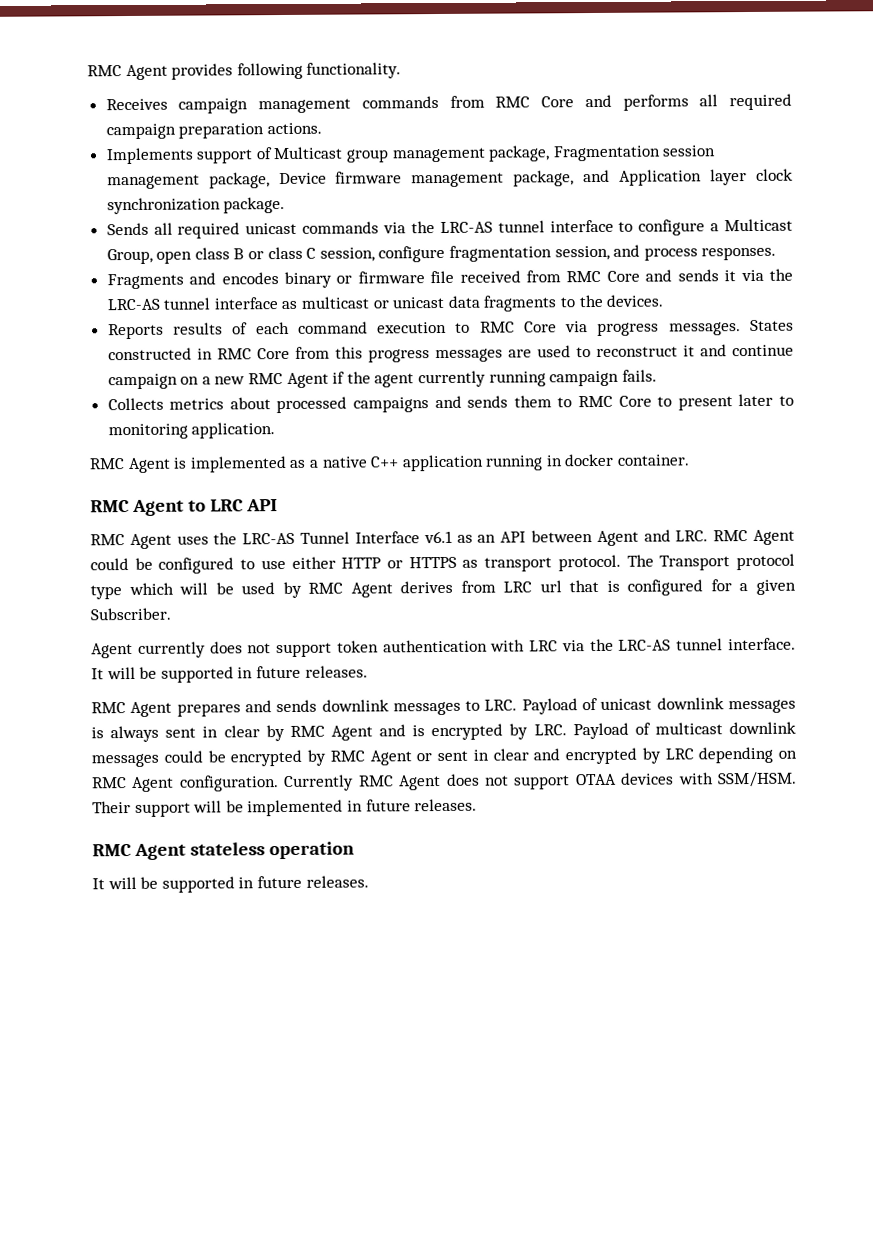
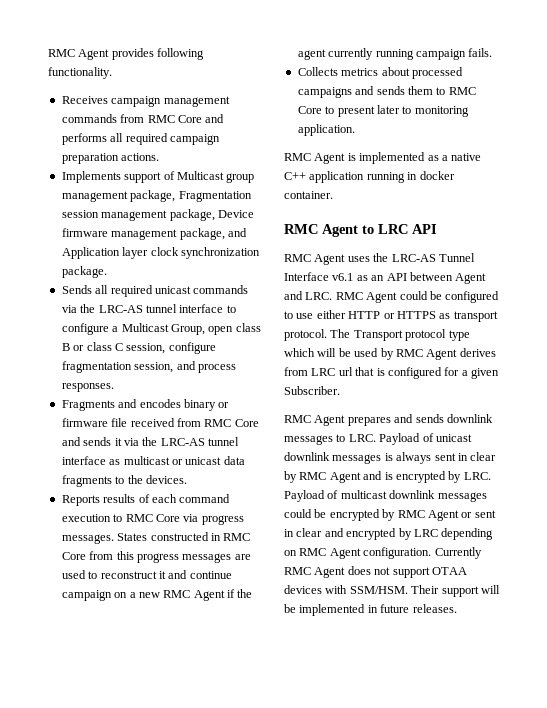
[91,637,796,659] [91,665,368,683] // Agent currently does not support token authentication with LRC via the LRC-AS tunnel interface. It will be supported in future releases. -> (340, 390) none
[92,841,355,860] [92,875,369,893] // RMC Agent stateless operation // It will be supported in future releases. -> (457, 608) none

